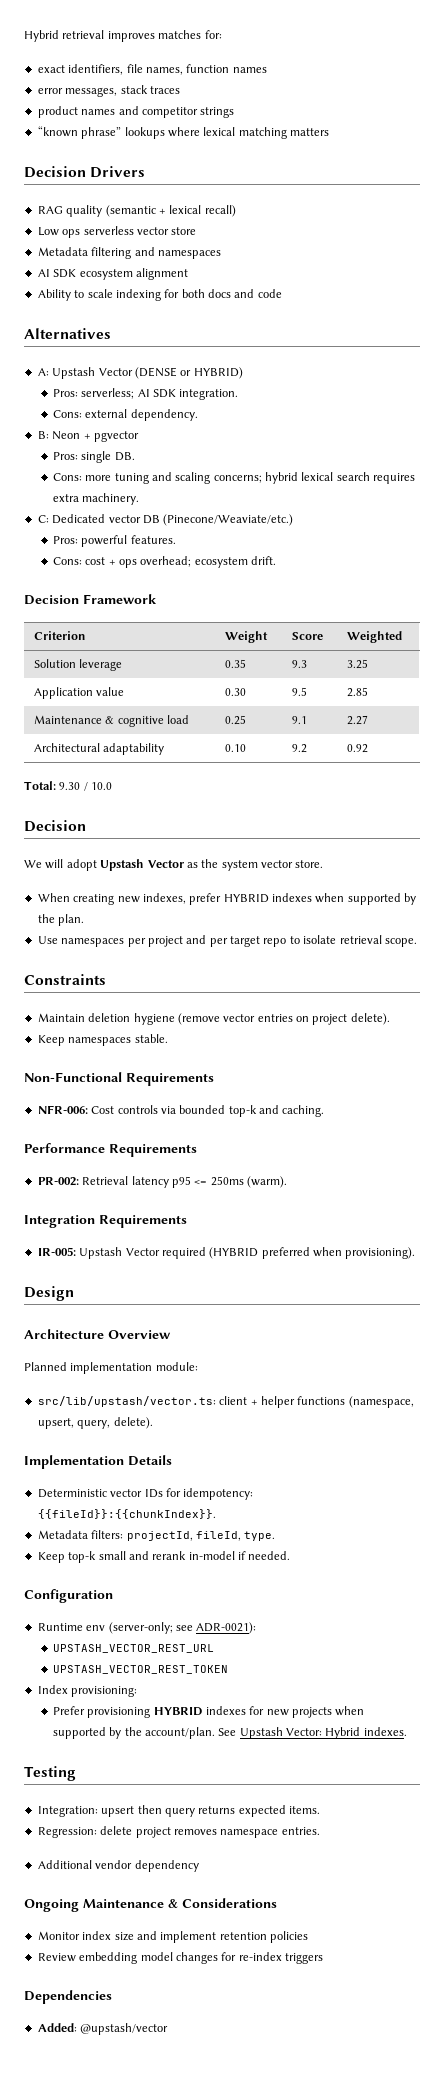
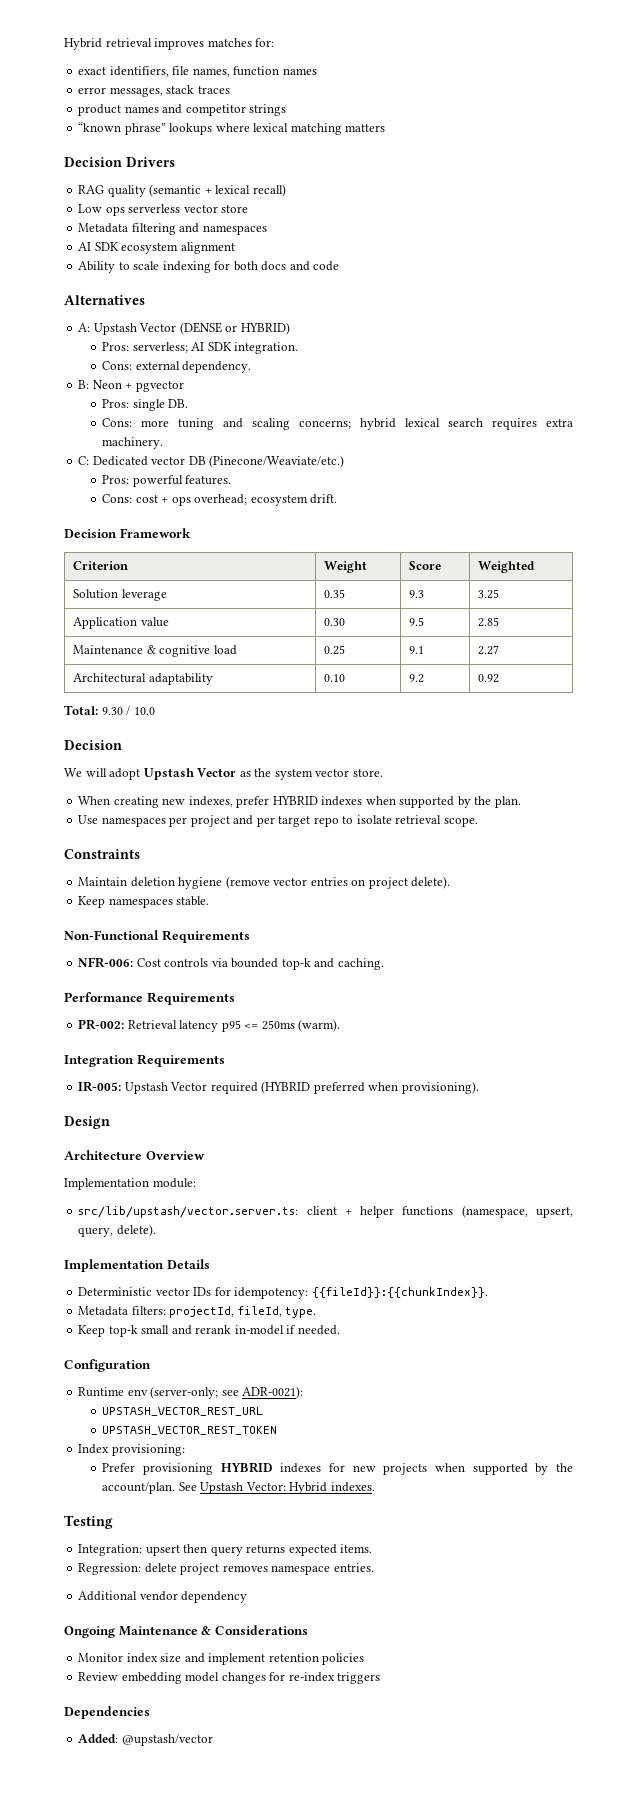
[24,1362,153,1374] Planned implementation -> [64,1178,149,1190] Implementation
[37,1396,216,1407] src/lib/upstash/vector.ts: -> [78,1206,299,1218] src/lib/upstash/vector.server.ts:

